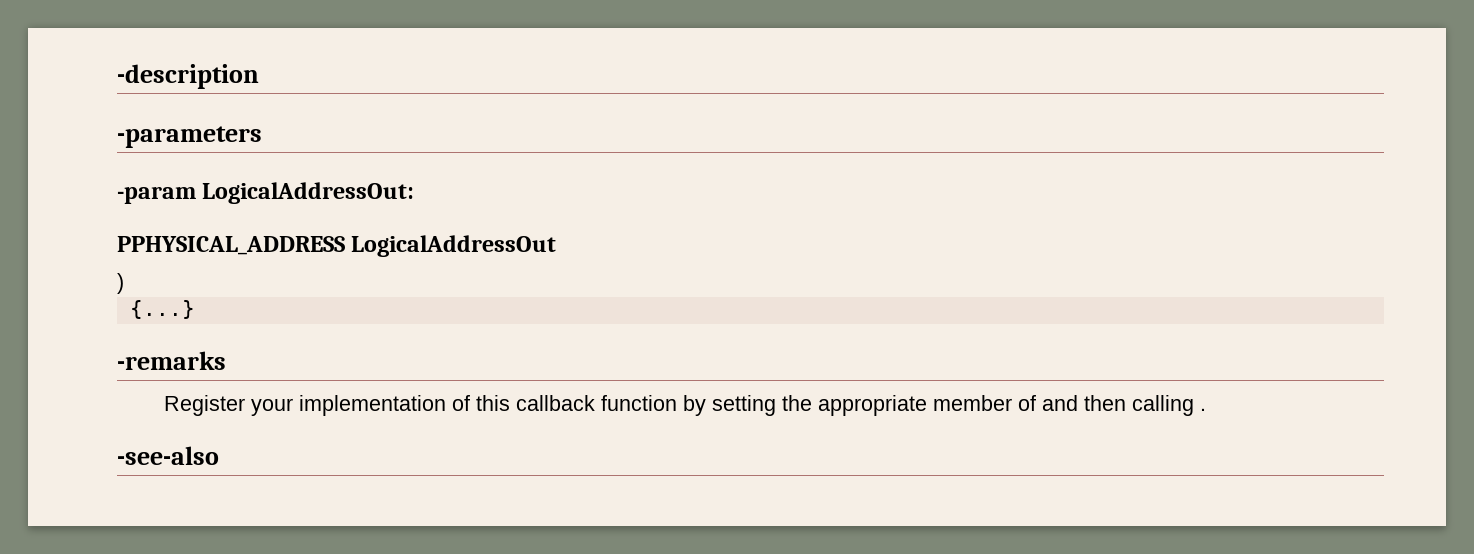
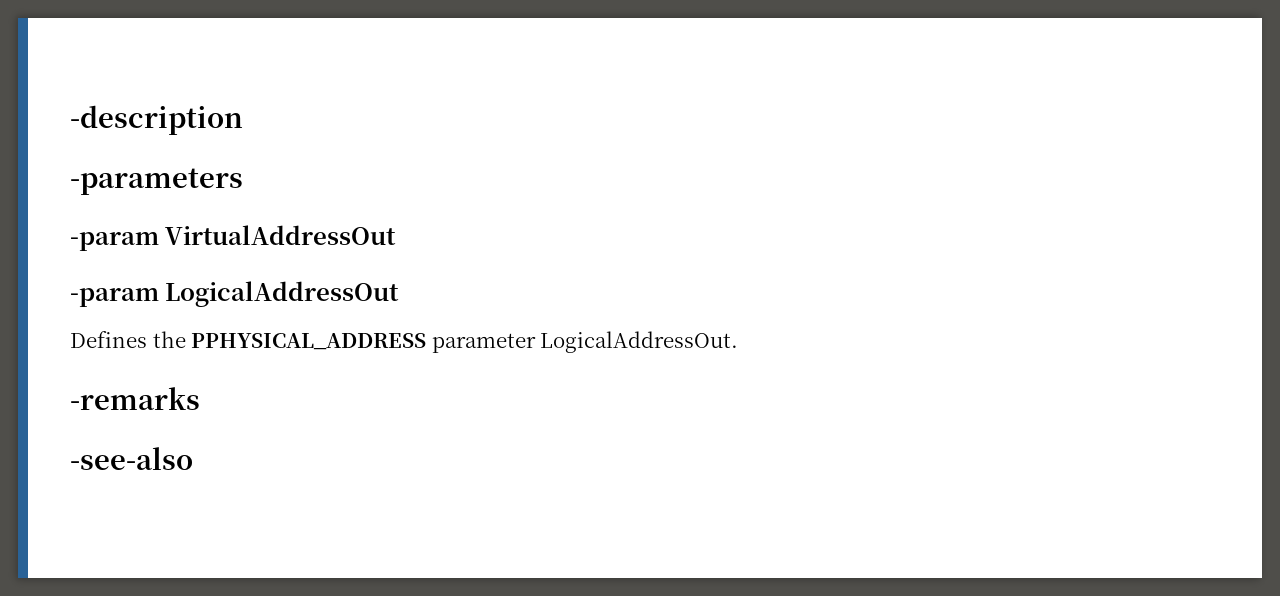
[202,182,415,204] [117,236,345,255] LogicalAddressOut: // PPHYSICAL_ADDRESS -> [165,225,397,245] [70,288,159,307] VirtualAddressOut // -param
[117,273,124,294] [129,300,195,319] [117,351,226,370] [164,395,1207,416] ) // {...} // -remarks // Register your implementation of this callback function by setting the appropriate member of and then calling . -> [70,331,739,353] [70,387,200,410] Defines the PPHYSICAL_ADDRESS parameter LogicalAddressOut. // -remarks

